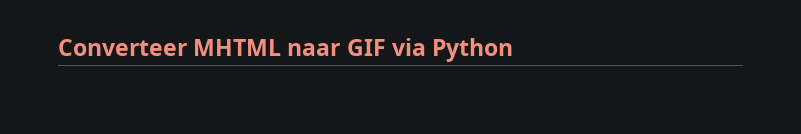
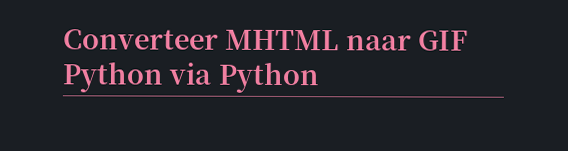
(386, 47) none -> [62,61,164,93] Python

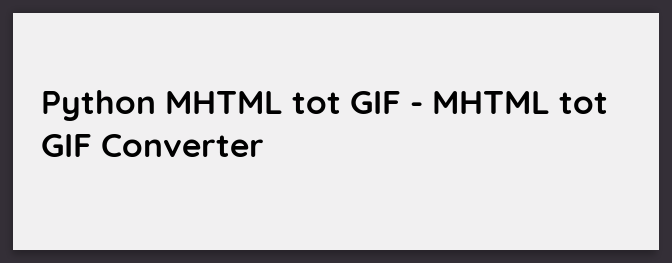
[63,29,469,51] [62,61,320,94] Converteer MHTML naar GIF Python via Python -> [41,90,609,121] [41,134,265,157] Python MHTML tot GIF - MHTML tot GIF Converter

